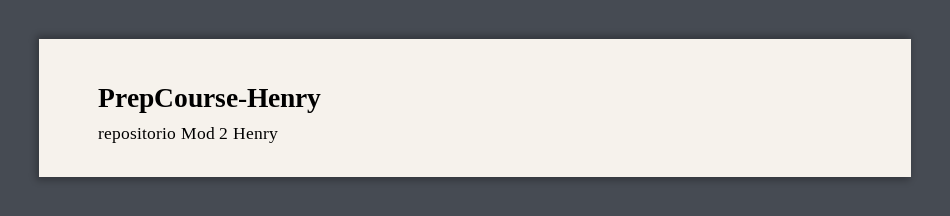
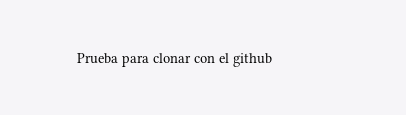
[98,89,321,113] [98,127,279,143] PrepCourse-Henry // repositorio Mod 2 Henry -> [77,53,272,67] Prueba para clonar con el github

